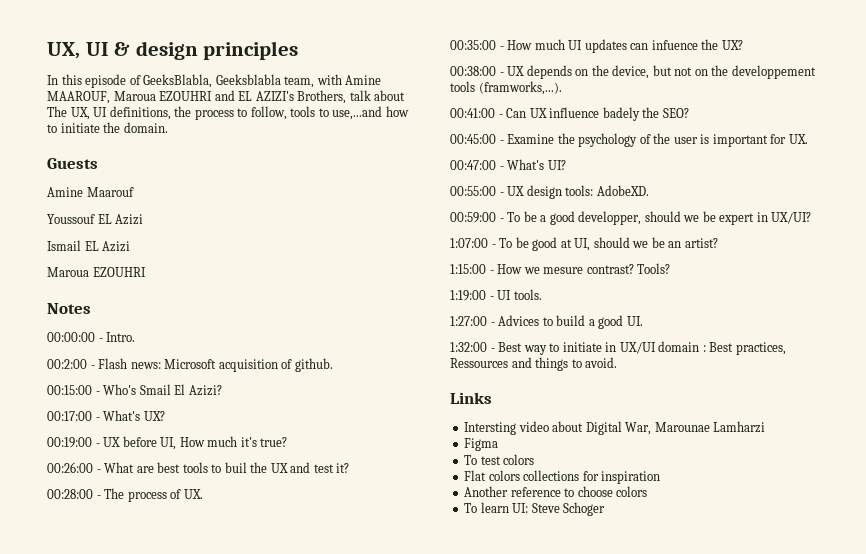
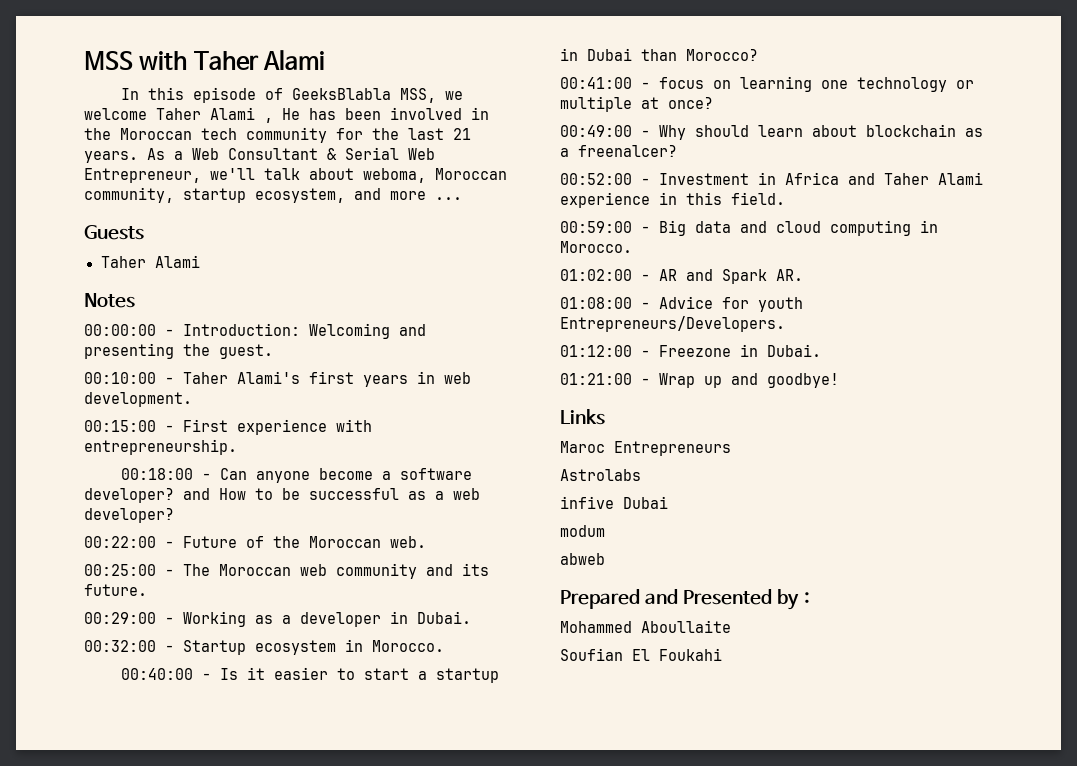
[47,41,299,60] UX, UI & design principles -> [84,50,326,70] MSS with Taher Alami
[143,74,382,88] [47,90,406,104] [47,106,409,120] [47,122,168,133] [47,158,98,169] [47,187,134,197] [47,214,144,225] [47,240,131,252] [47,267,146,277] [47,303,91,314] [47,332,136,342] [47,358,333,372] [47,384,222,396] [47,410,165,421] [47,436,288,450] [47,462,350,473] [47,488,203,502] [450,39,743,53] [450,65,816,79] [450,81,562,95] [450,107,689,121] [450,133,808,147] [450,159,566,170] [450,185,649,199] [450,211,812,225] [450,237,718,251] [450,263,671,274] [450,289,542,301] [450,315,643,329] [450,341,786,355] [450,357,618,371] [450,392,492,404] [464,421,766,435] [464,438,499,451] [464,454,535,465] [464,470,661,484] [464,486,648,497] [464,502,606,516] GeeksBlabla, Geeksblabla team, with Amine MAAROUF, Maroua EZOUHRI and EL AZIZI's Brothers, talk about The UX, UI definitions, the process to follow, tools to use,...and how to initiate the domain. // Guests // Amine Maarouf // Youssouf EL Azizi // Ismail EL Azizi // Maroua EZOUHRI // Notes // 00:00:00 - Intro. // 00:2:00 - Flash news: Microsoft acquisition of github. // 00:15:00 - Who's Smail El Azizi? // 00:17:00 - What's UX? // 00:19:00 - UX before UI, How much it's true? // 00:26:00 - What are best tools to buil the UX and test it? // 00:28:00 - The process of UX. // 00:35:00 - How much UI updates can infuence the UX? // 00:38:00 - UX depends on the device, but not on the developpement tools (framworks,...). // 00:41:00 - Can UX influence badely the SEO? // 00:45:00 - Examine the psychology of the user is important for UX. // 00:47:00 - What's UI? // 00:55:00 - UX design tools: AdobeXD. // 00:59:00 - To be a good developper, should we be expert in UX/UI? // 1:07:00 - To be good at UI, should we be an artist? // 1:15:00 - How we mesure contrast? Tools? // 1:19:00 - UI tools. // 1:27:00 - Advices to build a good UI. // 1:32:00 - Best way to initiate in UX/UI domain : Best practices, Ressources and things to avoid. // Links // Intersting video about Digital War, Marounae Lamharzi // Figma // To test colors // Flat colors collections for inspiration // Another reference to choose colors // To learn UI: Steve Schoger -> [292,88,464,103] [84,107,489,123] [84,127,471,143] [84,147,435,163] [84,168,507,183] [84,187,462,203] [84,225,144,240] [100,255,200,268] [84,293,135,308] [84,323,426,339] [84,343,273,359] [84,371,471,387] [84,392,192,407] [84,419,372,435] [84,439,237,455] [121,468,473,483] [84,488,480,503] [84,508,174,523] [84,536,426,548] [84,563,489,579] [84,584,147,596] [84,611,471,627] [84,639,444,655] [121,667,500,683] [560,48,758,61] [560,76,974,92] [560,96,713,112] [560,124,983,140] [560,145,677,157] [560,172,983,185] [560,192,785,208] [560,220,938,236] [560,241,632,253] [560,269,803,284] [560,296,803,312] [560,316,785,332] [560,344,821,357] [560,373,839,388] [560,409,605,425] [560,441,731,456] [560,469,641,481] [560,496,668,509] [560,525,605,537] [560,553,605,565] [560,589,810,610] [560,620,731,633] [560,648,722,661] GeeksBlabla MSS, we welcome Taher Alami , He has been involved in the Moroccan tech community for the last 21 years. As a Web Consultant & Serial Web Entrepreneur, we'll talk about weboma, Moroccan community, startup ecosystem, and more ... // Guests // Taher Alami // Notes // 00:00:00 - Introduction: Welcoming and presenting the guest. // 00:10:00 - Taher Alami's first years in web development. // 00:15:00 - First experience with entrepreneurship. // 00:18:00 - Can anyone become a software developer? and How to be successful as a web developer? // 00:22:00 - Future of the Moroccan web. // 00:25:00 - The Moroccan web community and its future. // 00:29:00 - Working as a developer in Dubai. // 00:32:00 - Startup ecosystem in Morocco. // 00:40:00 - Is it easier to start a startup in Dubai than Morocco? // 00:41:00 - focus on learning one technology or multiple at once? // 00:49:00 - Why should learn about blockchain as a freenalcer? // 00:52:00 - Investment in Africa and Taher Alami experience in this field. // 00:59:00 - Big data and cloud computing in Morocco. // 01:02:00 - AR and Spark AR. // 01:08:00 - Advice for youth Entrepreneurs/Developers. // 01:12:00 - Freezone in Dubai. // 01:21:00 - Wrap up and goodbye! // Links // Maroc Entrepreneurs // Astrolabs // infive Dubai // modum // abweb // Prepared and Presented by : // Mohammed Aboullaite // Soufian El Foukahi

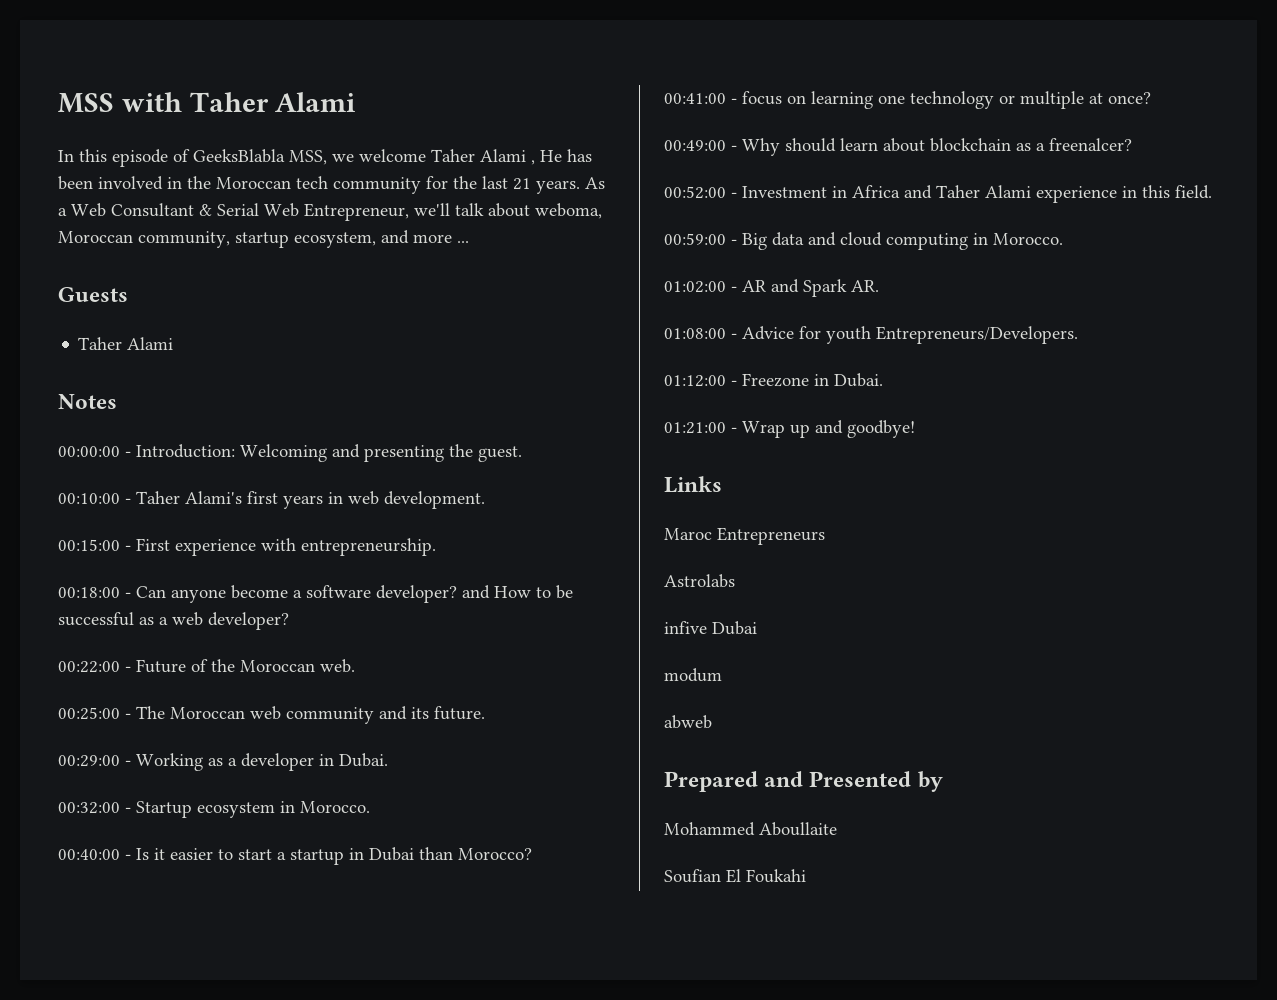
[803,592,810,604] : -> (943, 781) none

